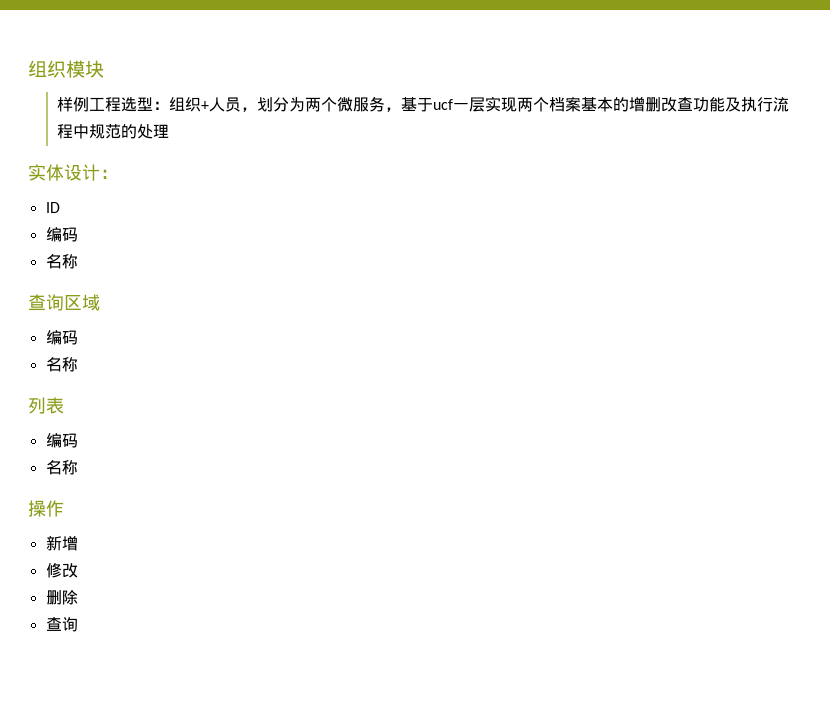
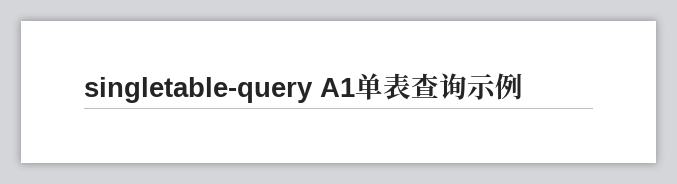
[28,60,104,78] [57,96,790,112] [57,124,170,139] [28,164,118,181] [45,202,60,213] [45,227,78,242] [45,254,78,269] [28,294,100,311] [45,330,78,345] [45,357,78,372] [28,397,64,414] [45,433,78,448] [45,460,78,475] [28,500,64,517] [45,535,78,551] [45,562,78,578] [45,590,78,605] [45,616,78,632] 组织模块 // 样例工程选型：组织+人员，划分为两个微服务，基于ucf一层实现两个档案基本的增删改查功能及执行流程中规范的处理 // 实体设计： // ID // 编码 // 名称 // 查询区域 // 编码 // 名称 // 列表 // 编码 // 名称 // 操作 // 新增 // 修改 // 删除 // 查询 -> [84,73,523,103] singletable-query A1单表查询示例

